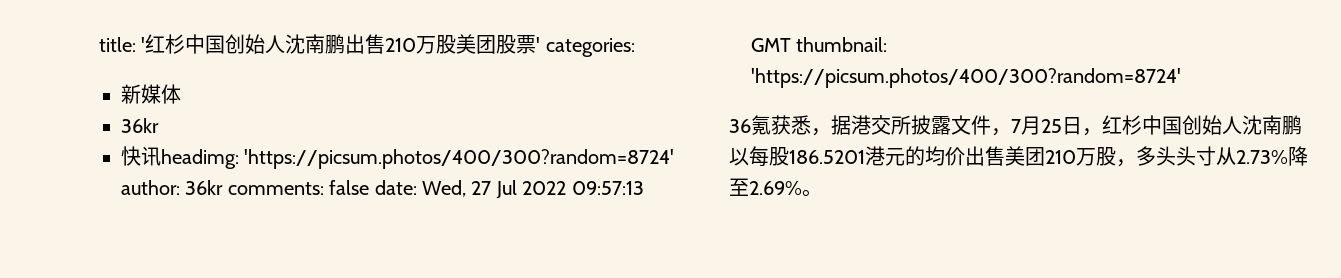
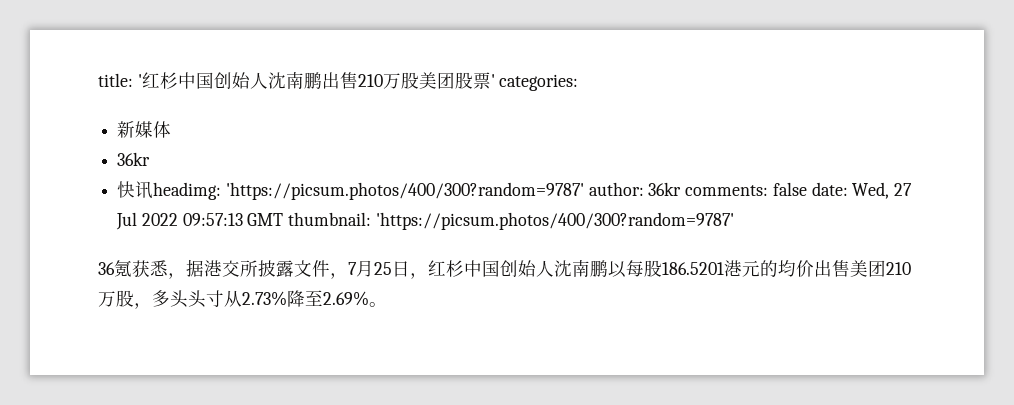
[244,149,675,169] 'https://picsum.photos/400/300?random=8724' -> [225,182,584,200] 'https://picsum.photos/400/300?random=9787'
[751,68,1181,88] 'https://picsum.photos/400/300?random=8724' -> [375,212,734,230] 'https://picsum.photos/400/300?random=9787'

